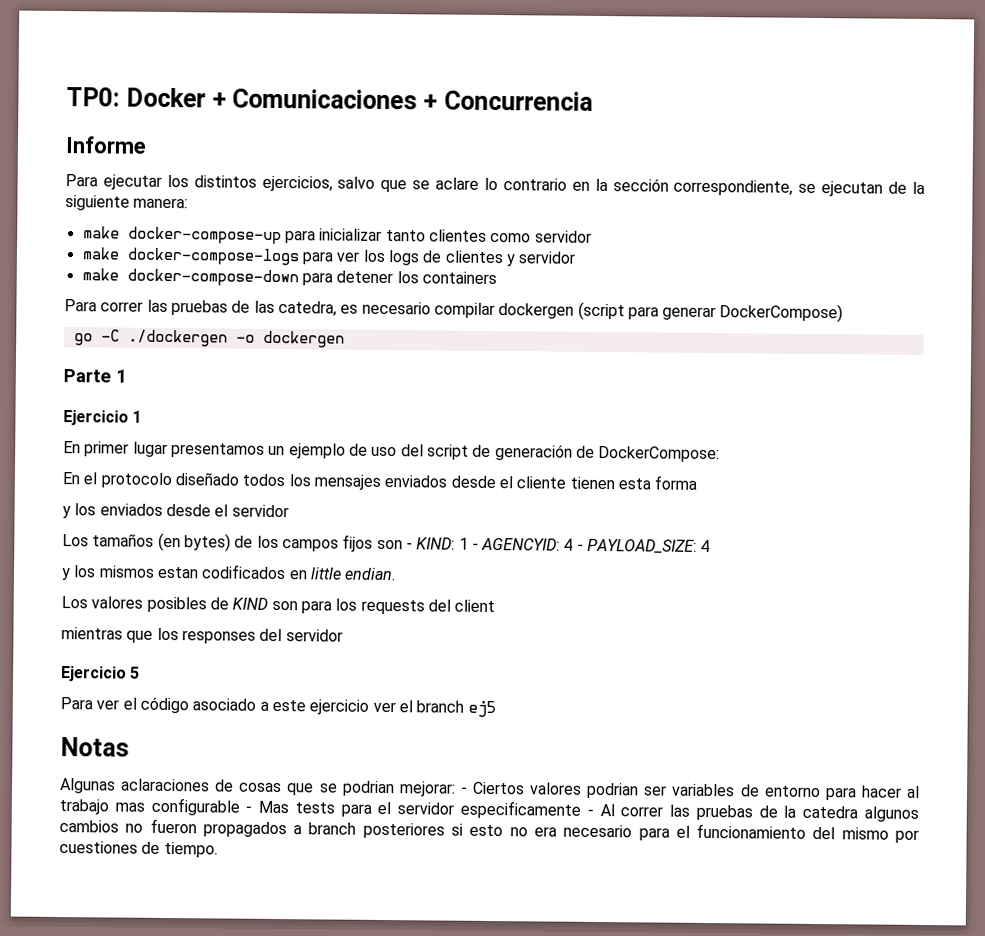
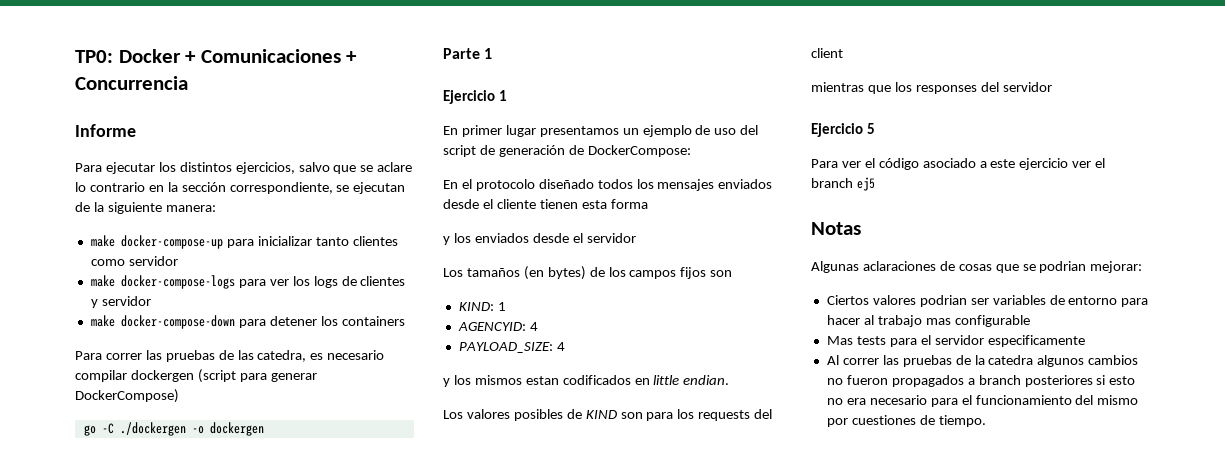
[405,542,413,550] - -> (733, 273) //
[471,542,479,550] - -> (506, 306) //
[576,543,584,551] - -> (538, 326) //
[459,786,468,794] - -> (1143, 267) //
[245,805,253,813] - -> (1030, 321) //
[586,808,594,816] - -> (1085, 341) //

